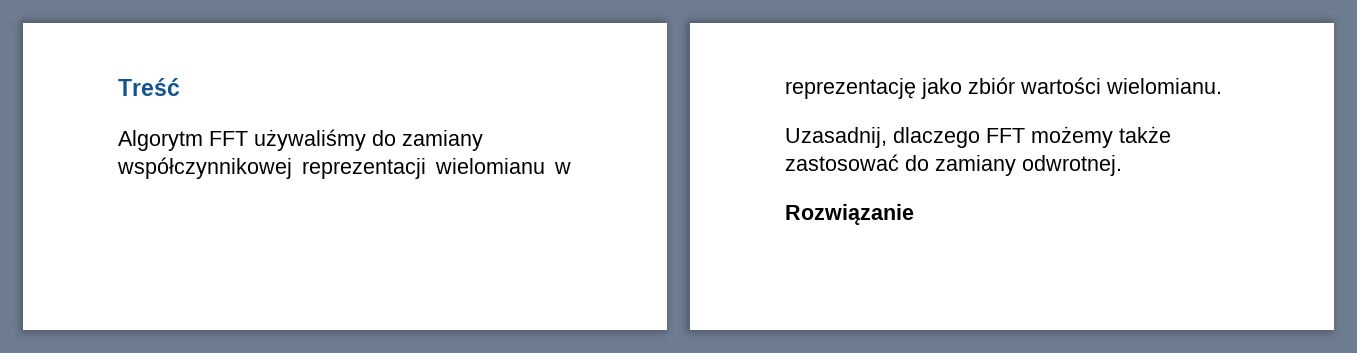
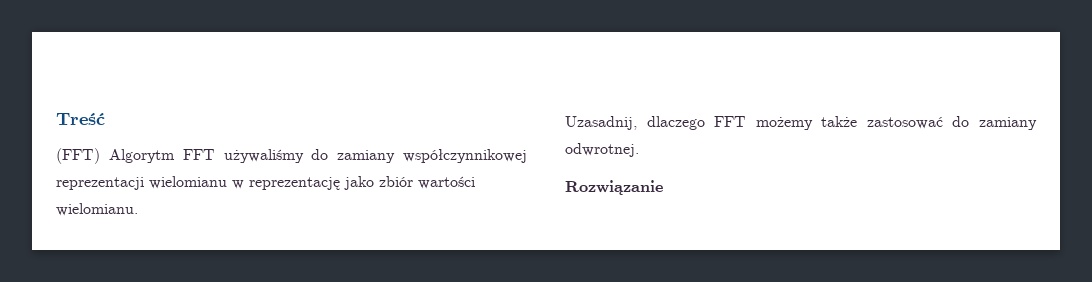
(180, 87) none -> [56,148,100,164] (FFT)

